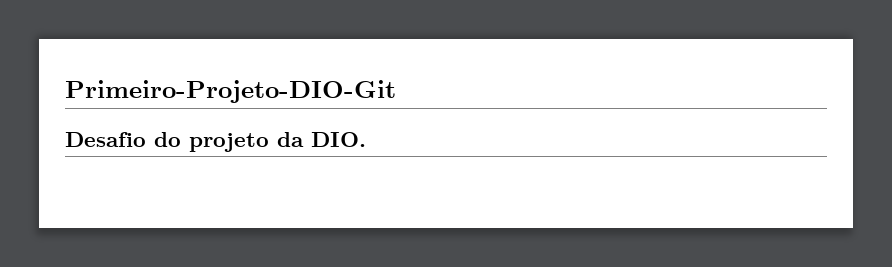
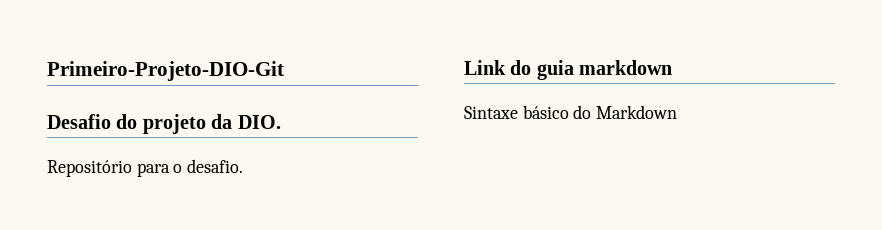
(366, 139) none -> [47,159,244,177] [464,60,673,80] [464,105,678,119] // Repositório para o desafio. // Link do guia markdown // Sintaxe básico do Markdown

